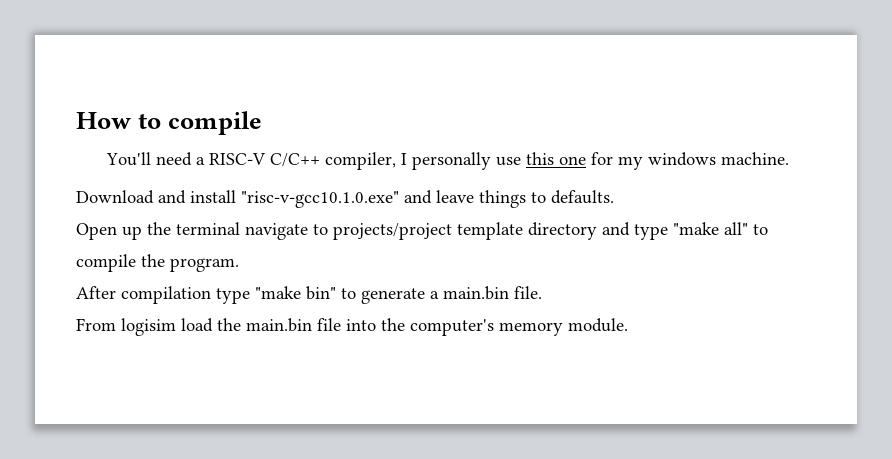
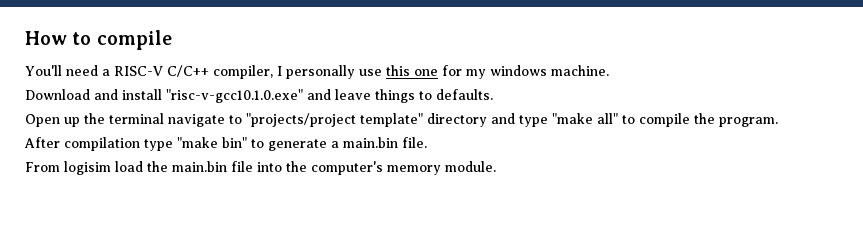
[333,222,523,240] projects/project template -> [246,113,423,127] "projects/project template"

